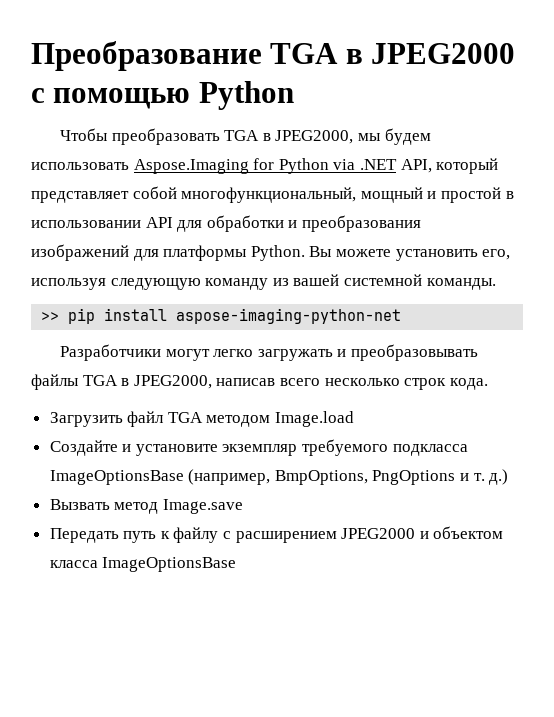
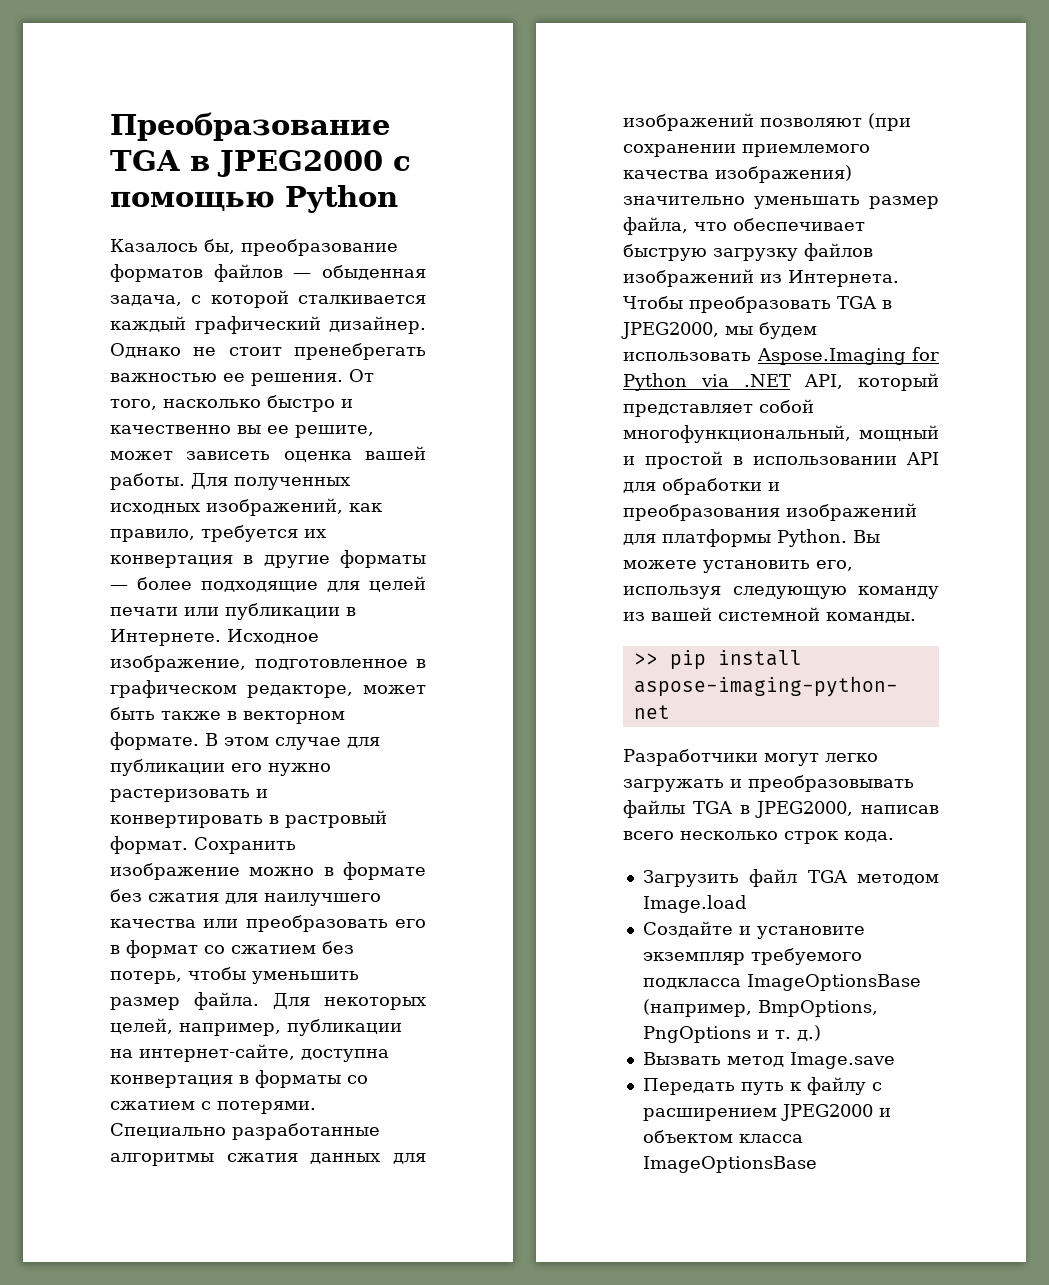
(294, 95) none -> [110,239,398,256] [110,264,426,282] [110,290,426,308] [110,316,426,334] [110,343,426,360] [110,369,374,386] [110,395,353,412] [110,425,374,438] [110,446,426,462] [110,473,350,490] [110,498,383,516] [110,525,326,542] [110,550,426,568] [110,576,426,592] [110,603,356,620] [110,629,319,646] [110,655,426,672] [110,680,426,698] [110,707,345,724] [110,732,380,750] [110,759,331,776] [110,789,268,802] [110,810,387,828] [110,836,296,854] [110,862,426,880] [110,889,381,906] [110,915,426,932] [110,940,354,958] [110,967,359,984] [110,992,426,1010] [110,1018,402,1036] [110,1044,389,1062] [110,1070,368,1088] [110,1101,316,1114] [110,1123,380,1140] [110,1153,427,1166] [623,113,911,131] [623,144,870,157] [623,165,852,183] [623,196,939,209] [623,217,865,235] [623,243,873,261] [623,269,899,287] Казалось бы, преобразование форматов файлов — обыденная задача, с которой сталкивается каждый графический дизайнер. Однако не стоит пренебрегать важностью ее решения. От того, насколько быстро и качественно вы ее решите, может зависеть оценка вашей работы. Для полученных исходных изображений, как правило, требуется их конвертация в другие форматы — более подходящие для целей печати или публикации в Интернете. Исходное изображение, подготовленное в графическом редакторе, может быть также в векторном формате. В этом случае для публикации его нужно растеризовать и конвертировать в растровый формат. Сохранить изображение можно в формате без сжатия для наилучшего качества или преобразовать его в формат со сжатием без потерь, чтобы уменьшить размер файла. Для некоторых целей, например, публикации на интернет-сайте, доступна конвертация в форматы со сжатием с потерями. Специально разработанные алгоритмы сжатия данных для изображений позволяют (при сохранении приемлемого качества изображения) значительно уменьшать размер файла, что обеспечивает быструю загрузку файлов изображений из Интернета.

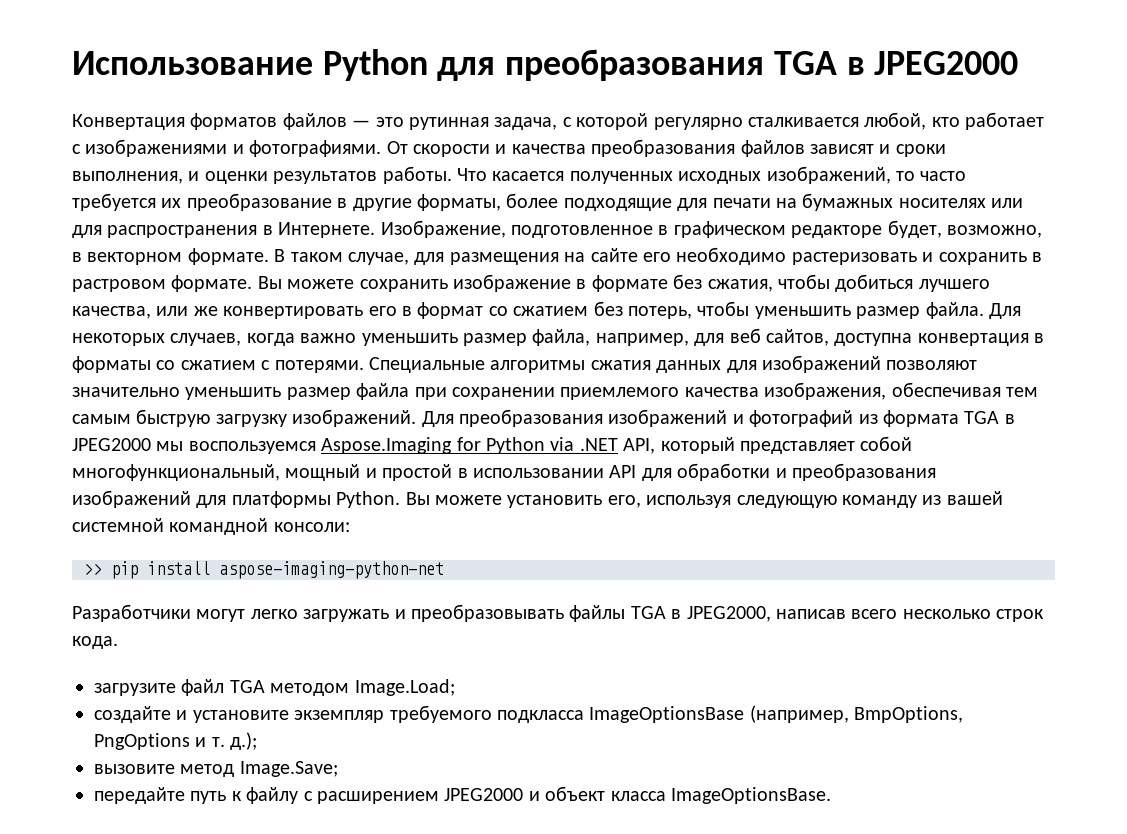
[110,112,390,141] [110,150,411,177] [110,185,398,213] [110,239,398,256] Преобразование TGA в JPEG2000 с помощью Python // Казалось бы, преобразование -> [72,49,1019,81] [72,114,185,130] Использование Python для преобразования TGA в JPEG2000 // Конвертация
[322,265,426,280] обыденная -> [375,117,489,130] это рутинная
[298,295,426,304] [110,316,426,334] [110,343,426,360] [110,369,374,386] [110,395,353,412] [110,425,374,438] [110,446,426,462] [110,473,228,490] сталкивается каждый графический дизайнер. Однако не стоит пренебрегать важностью ее решения. От того, насколько быстро и качественно вы ее решите, может зависеть оценка вашей работы. Для -> [653,112,1045,130] [72,139,946,157] [72,166,565,184] регулярно сталкивается любой, кто работает с изображениями и фотографиями. От скорости и качества преобразования файлов зависят и сроки выполнения, и оценки результатов работы. Что касается
[349,503,383,512] [110,529,195,542] как правило, -> [895,171,967,181] то часто
[110,555,233,568] конвертация -> [186,193,332,211] преобразование
[340,550,426,568] [110,585,128,590] форматы — -> [416,194,501,211] форматы,
[369,576,426,592] [110,603,356,620] [110,629,319,646] [110,655,426,672] [110,680,426,698] [110,707,345,724] [110,732,380,750] [110,759,331,776] [110,789,268,802] [110,810,387,828] [110,836,296,854] [110,862,426,880] [110,889,381,906] [110,915,388,932] целей печати или публикации в Интернете. Исходное изображение, подготовленное в графическом редакторе, может быть также в векторном формате. В этом случае для публикации его нужно растеризовать и конвертировать в растровый формат. Сохранить изображение можно в формате без сжатия для наилучшего качества или преобразовать -> [712,193,1024,211] [72,220,1042,238] [72,247,1042,265] [72,274,990,292] [72,306,364,319] печати на бумажных носителях или для распространения в Интернете. Изображение, подготовленное в графическом редакторе будет, возможно, в векторном формате. В таком случае, для размещения на сайте его необходимо растеризовать и сохранить в растровом формате. Вы можете сохранить изображение в формате без сжатия, чтобы добиться лучшего качества, или же конвертировать
[110,1018,402,1036] [110,1044,295,1062] целей, например, публикации на интернет-сайте, -> [170,328,829,346] случаев, когда важно уменьшить размер файла, например, для веб сайтов,
[110,1123,380,1140] Специально разработанные -> [369,357,485,373] Специальные
[868,113,911,131] [623,144,870,157] [623,165,852,183] [623,196,939,209] [623,217,865,235] [623,243,873,261] [623,269,899,287] [623,296,892,313] [621,322,817,339] [623,352,751,361] (при сохранении приемлемого качества изображения) значительно уменьшать размер файла, что обеспечивает быструю загрузку файлов изображений из Интернета. Чтобы преобразовать TGA в JPEG2000, мы будем использовать -> [72,382,1038,400] [72,409,1015,427] [72,438,316,454] значительно уменьшить размер файла при сохранении приемлемого качества изображения, обеспечивая тем самым быструю загрузку изображений. Для преобразования изображений и фотографий из формата TGA в JPEG2000 мы воспользуемся
[826,612,916,623] команды. -> [169,518,350,535] командной консоли:
[642,870,739,887] Загрузить -> [94,683,176,696] загрузите
[642,895,747,913] [642,921,733,937] Image.load // Создайте -> [354,679,455,696] [94,706,171,723] Image.Load; // создайте
[796,1025,821,1041] [642,1052,895,1069] [642,1078,735,1095] д.) // Вызвать метод Image.save // Передать -> [230,732,258,750] [94,761,338,777] [94,787,185,804] д.); // вызовите метод Image.Save; // передайте
[642,1130,803,1143] [642,1156,817,1173] объектом класса ImageOptionsBase -> [545,786,831,804] объект класса ImageOptionsBase.

